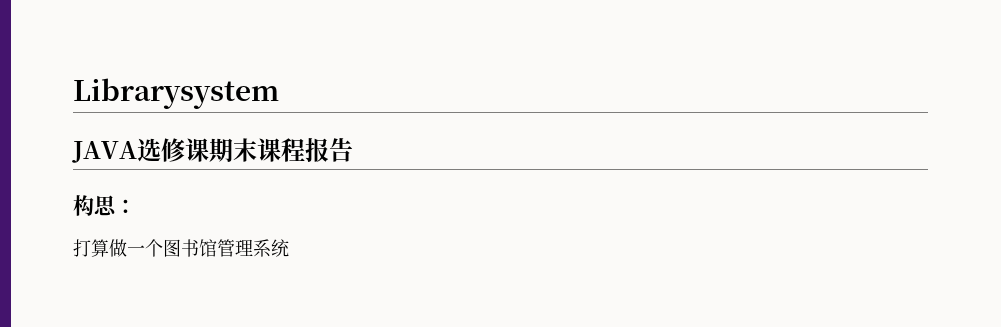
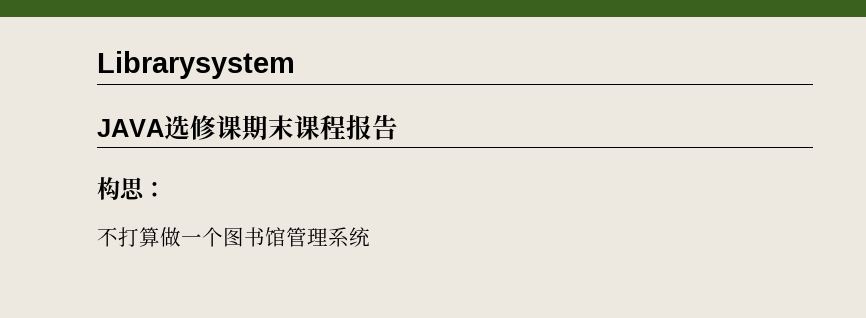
(136, 206) none -> [97,227,118,247] 不

